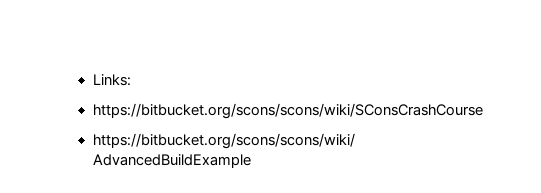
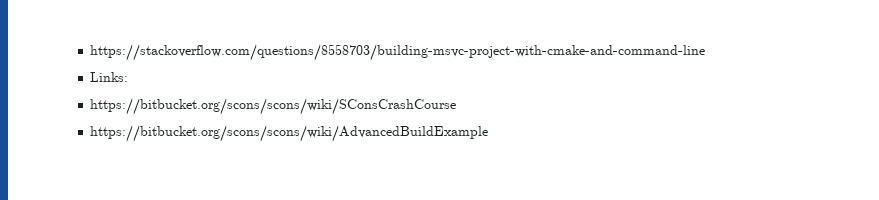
(92, 80) none -> [90,44,706,61] https://stackoverflow.com/questions/8558703/building-msvc-project-with-cmake-and-command-line //

